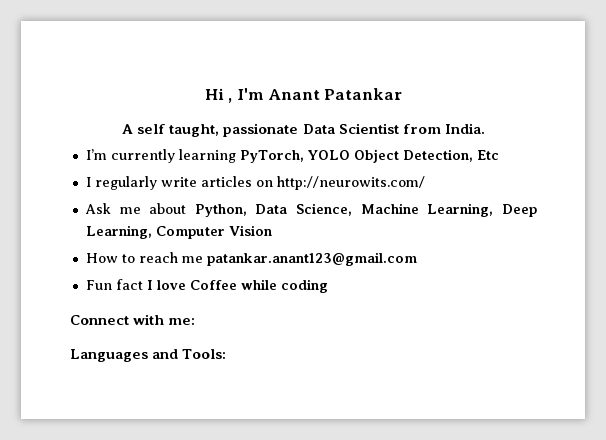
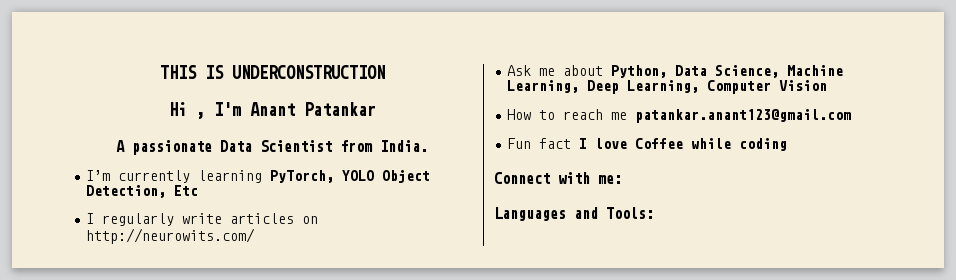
(204, 94) none -> [159,65,385,79] THIS IS UNDERCONSTRUCTION //
[137,124,220,137] self taught, -> (125, 146) none

